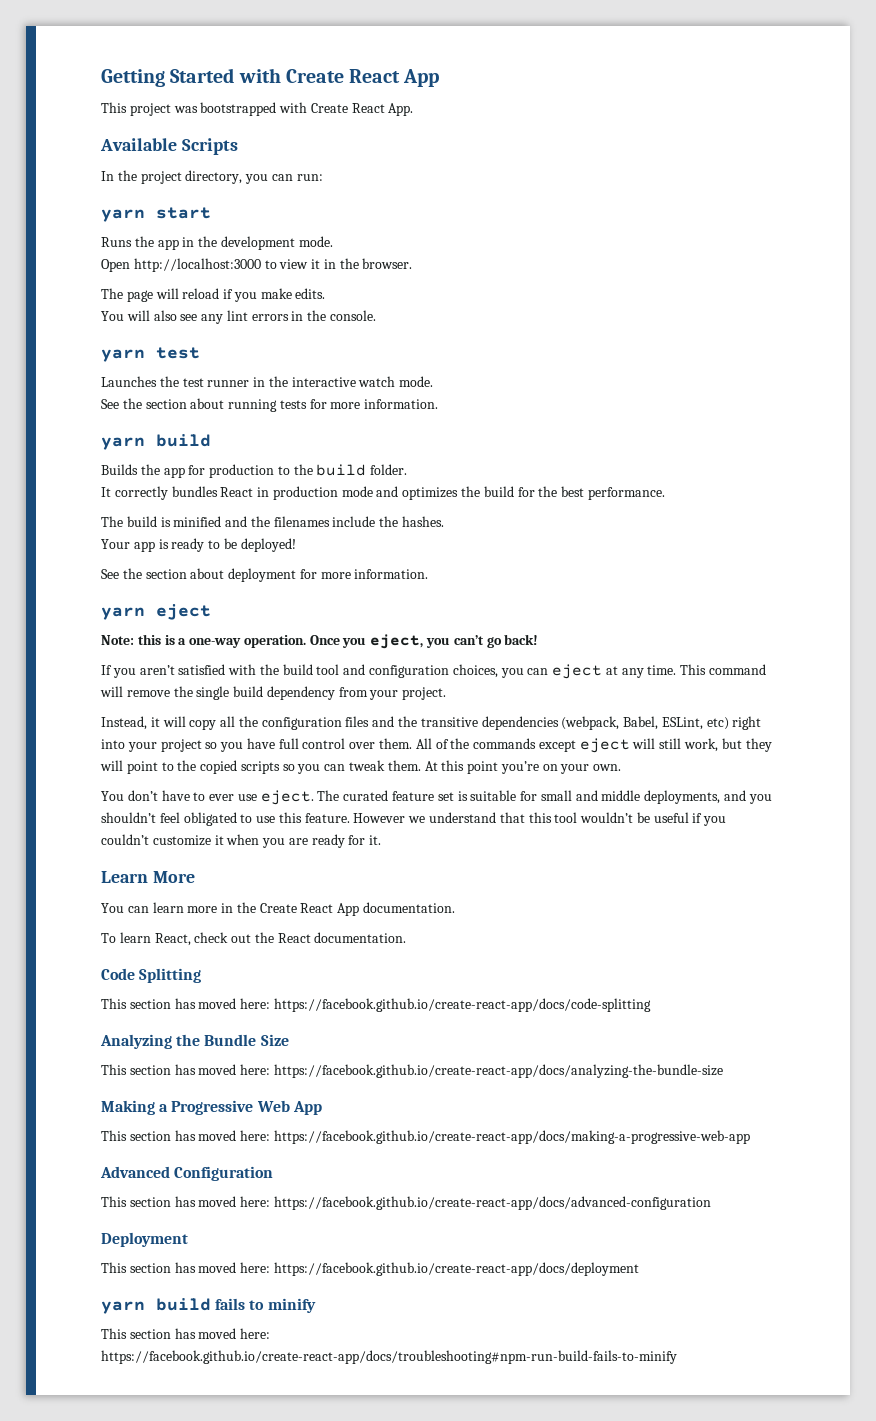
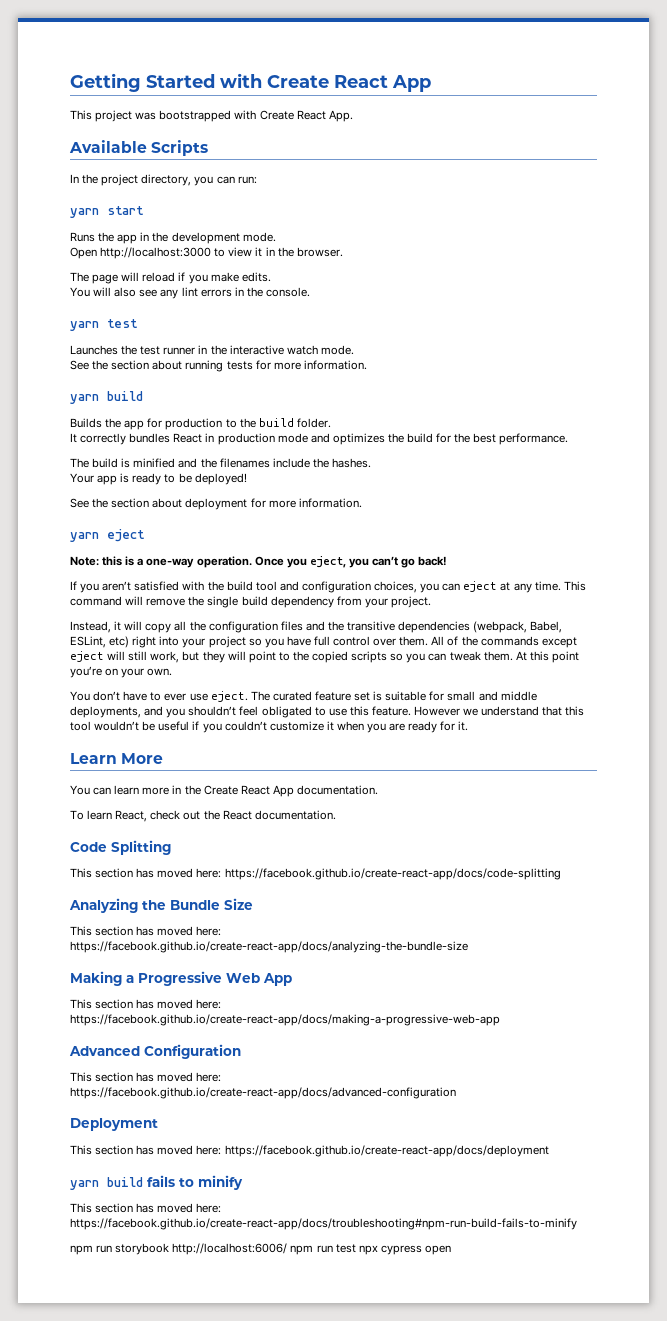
(677, 1357) none -> [70,1243,451,1255] // npm run storybook http://localhost:6006/ npm run test npx cypress open

